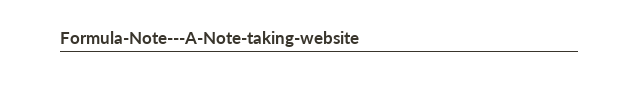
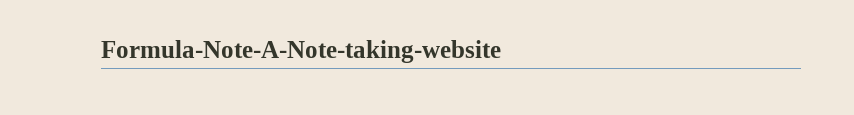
[60,31,359,47] Formula-Note---A-Note-taking-website -> [101,40,501,63] Formula-Note-A-Note-taking-website

